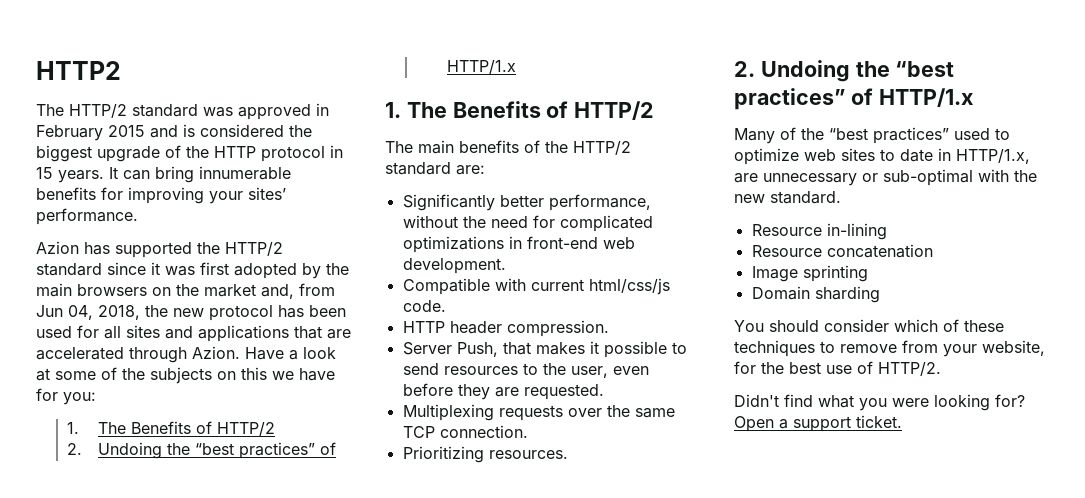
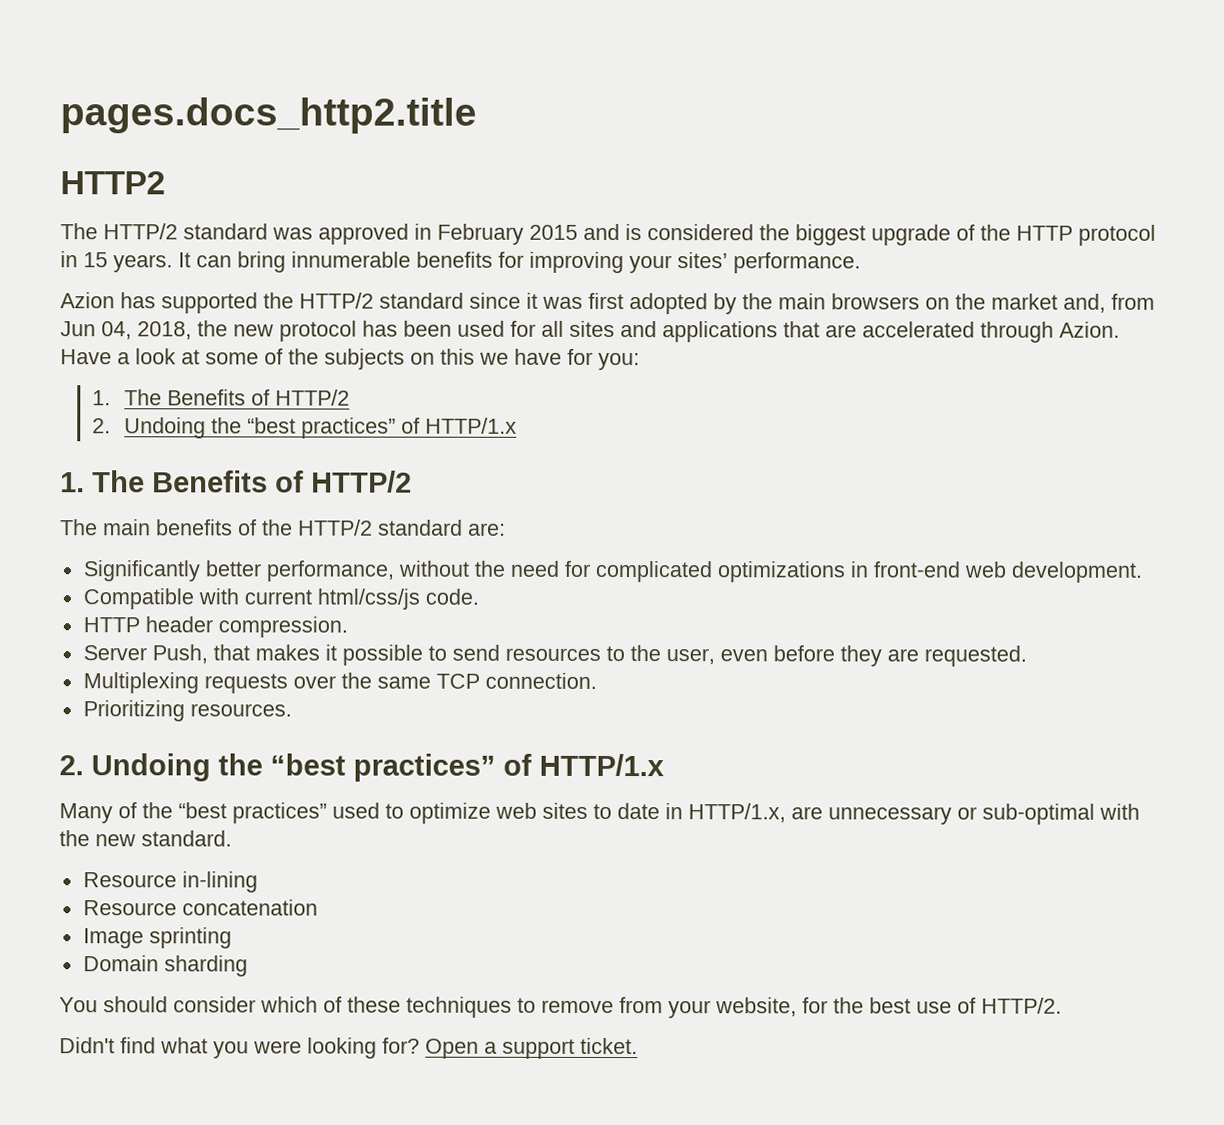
(36, 70) none -> [60,97,477,134] pages.docs_http2.title //

